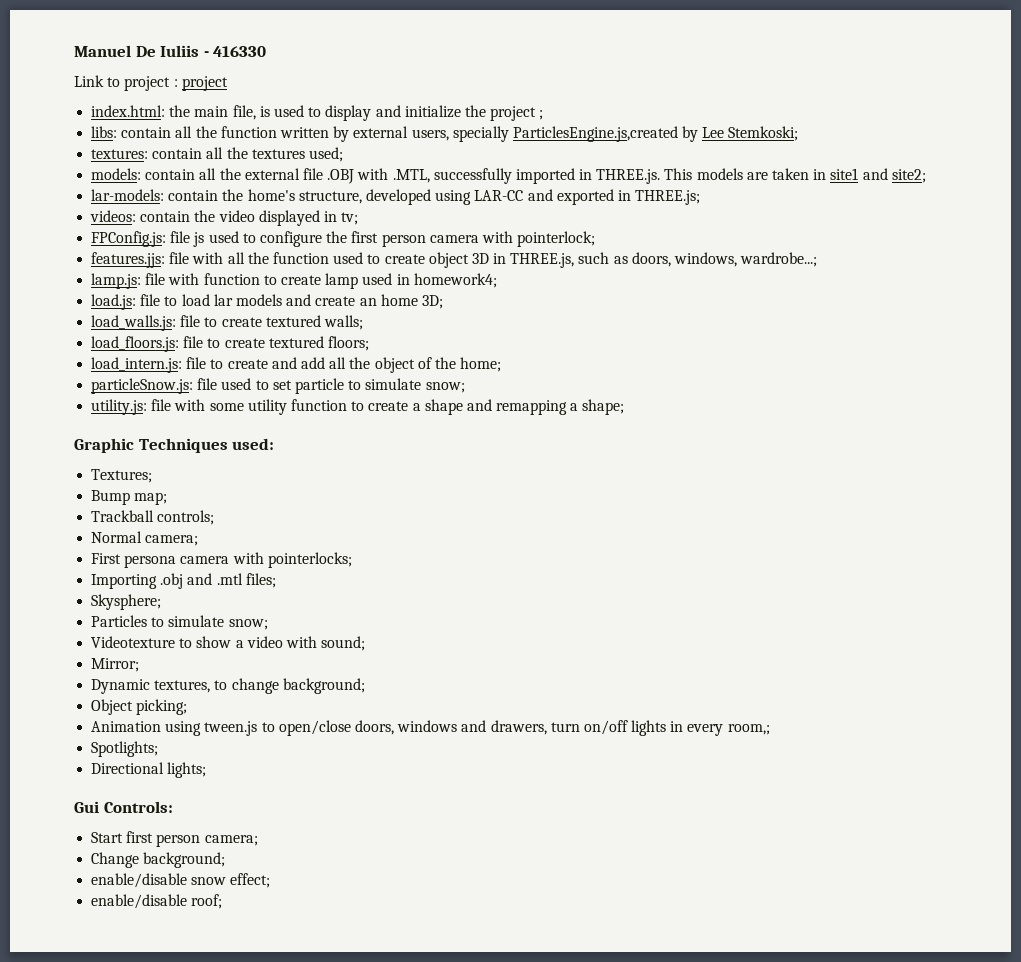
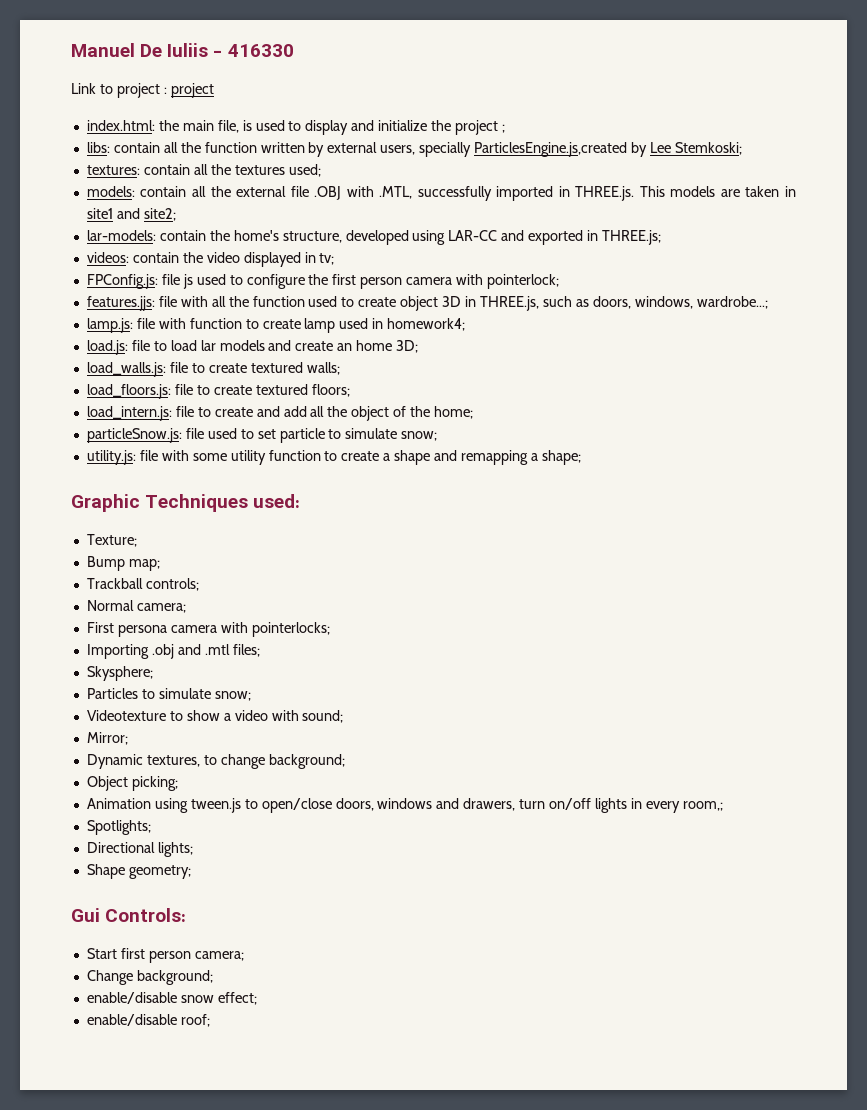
[91,469,153,483] Textures; -> [86,534,137,547] Texture;
(207, 770) none -> [86,864,191,879] // Shape geometry;

